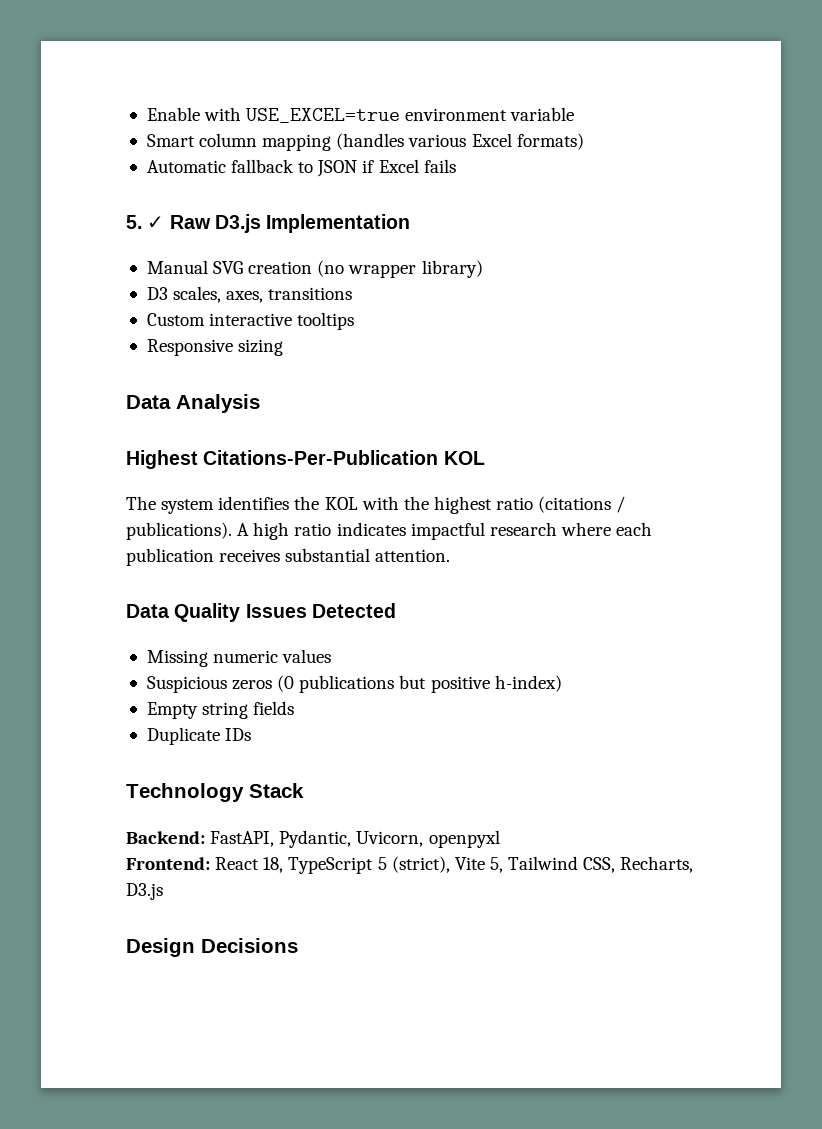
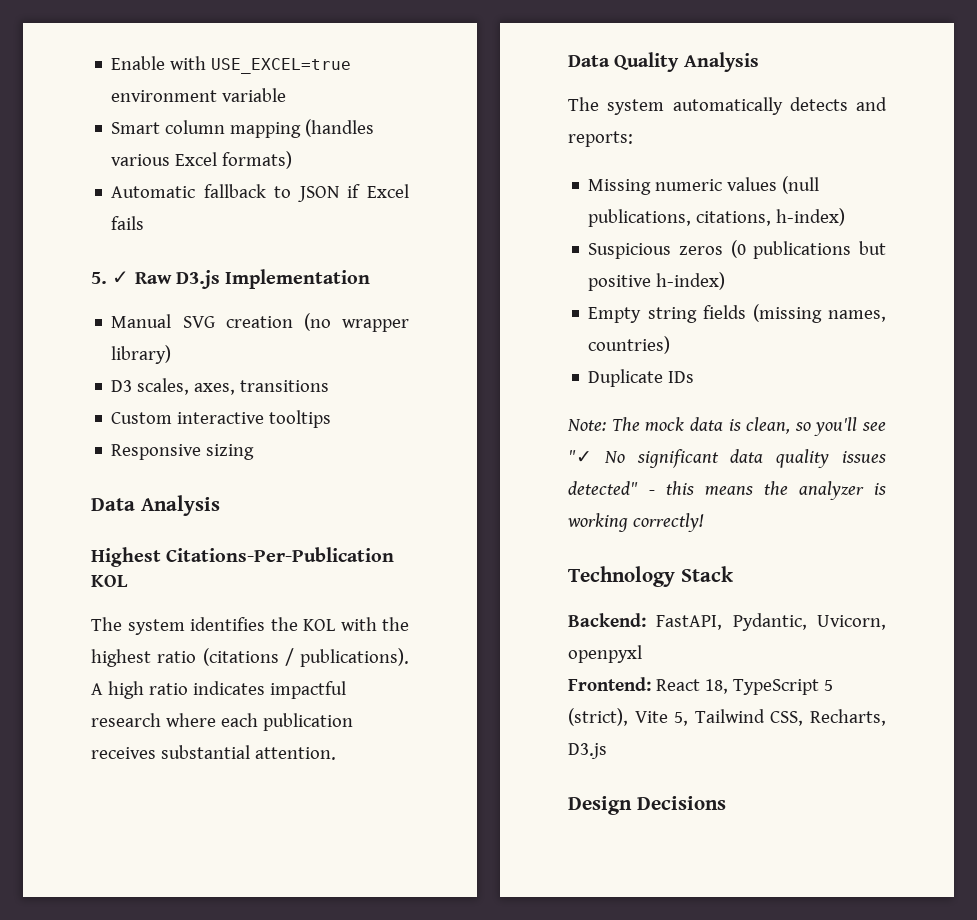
[245,603,396,618] Issues Detected -> [683,52,759,72] [568,97,887,115] [568,131,633,147] Analysis // The system automatically detects and reports:
(332, 656) none -> [782,176,820,194] [588,208,846,227] (null publications, citations, h-index)
(295, 708) none -> [752,304,886,323] [588,336,671,354] (missing names, countries)
(252, 734) none -> [567,417,886,436] [568,449,886,468] [568,481,886,500] [567,513,704,532] // Note: The mock data is clean, so you'll see "✓ No significant data quality issues detected" - this means the analyzer is working correctly!

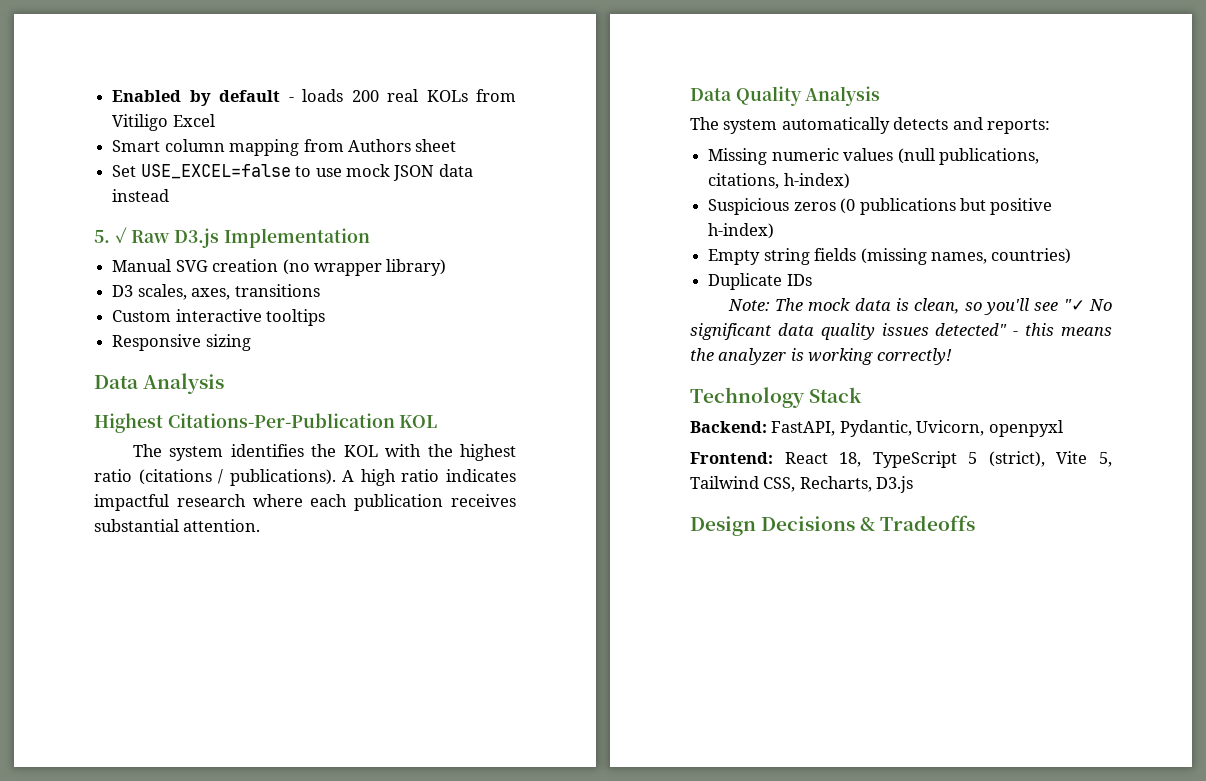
[111,56,352,74] [111,88,287,102] [111,119,375,138] [111,151,293,169] [111,184,409,202] [111,216,145,230] Enable with USE_EXCEL=true environment variable // Smart column mapping (handles various Excel formats) // Automatic fallback to JSON if Excel fails -> [112,89,516,106] [112,114,215,131] [112,139,457,156] [112,164,473,181] [112,189,170,202] Enabled by default - loads 200 real KOLs from Vitiligo Excel // Smart column mapping from Authors sheet // Set USE_EXCEL=false to use mock JSON data instead
(726, 803) none -> [860,515,976,531] & Tradeoffs

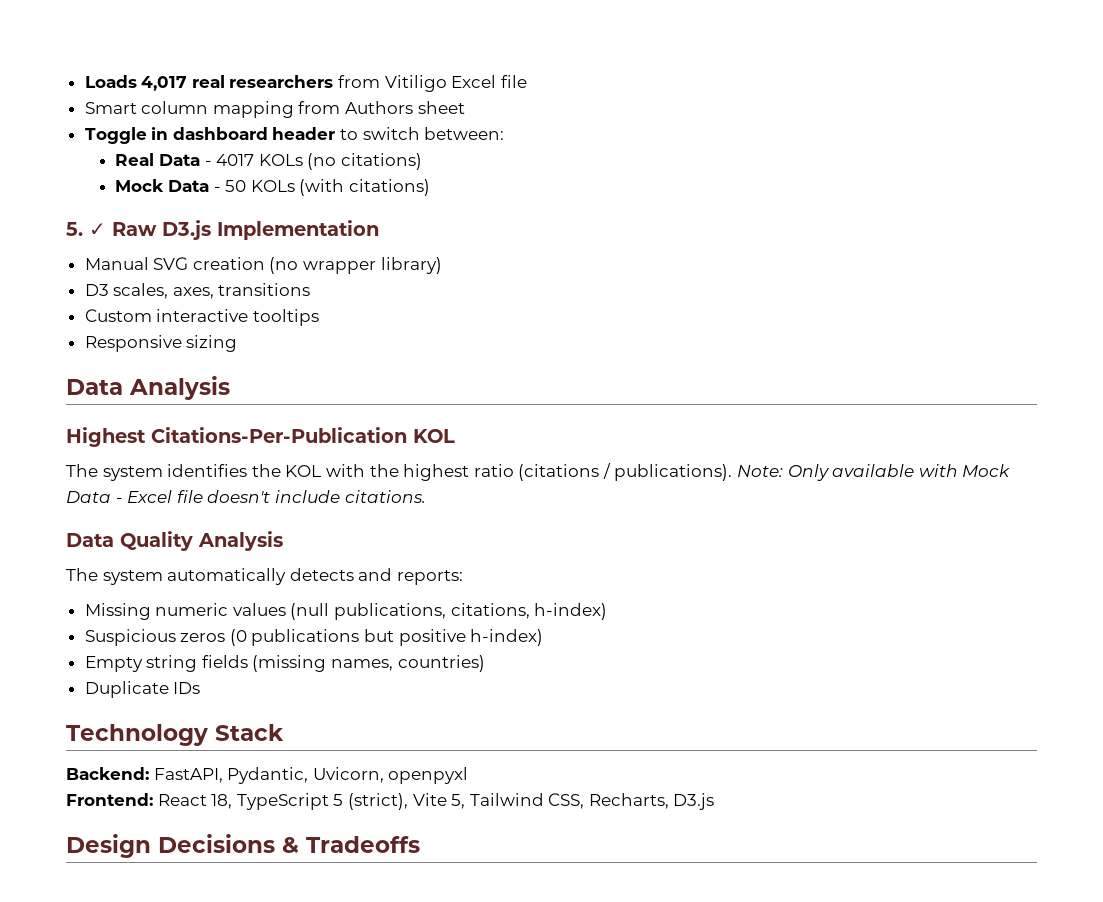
[112,89,468,106] Enabled by default - loads 200 real KOLs -> [84,75,334,91] Loads 4,017 real researchers
(215, 120) none -> [500,75,527,88] file
[112,164,473,181] [112,189,170,202] Set USE_EXCEL=false to use mock JSON data instead -> [84,127,505,144] [115,153,422,170] [115,179,430,196] Toggle in dashboard header to switch between: // Real Data - 4017 KOLs (no citations) // Mock Data - 50 KOLs (with citations)
[342,469,516,486] [94,494,516,511] [94,519,261,532] A high ratio indicates impactful research where each publication receives substantial attention. -> [737,464,1011,481] [66,490,426,503] Note: Only available with Mock Data - Excel file doesn't include citations.
[727,298,1112,315] [690,323,1112,340] [690,348,952,365] // Note: The mock data is clean, so you'll see "✓ No significant data quality issues detected" - this means the analyzer is working correctly! -> (201, 688) none

